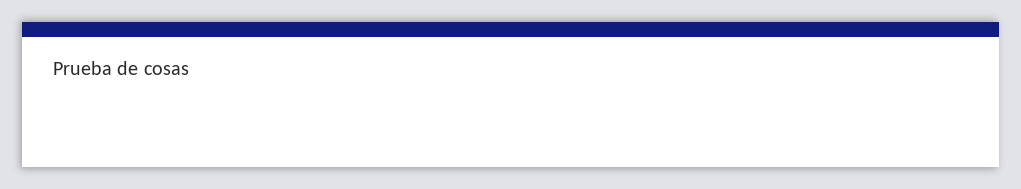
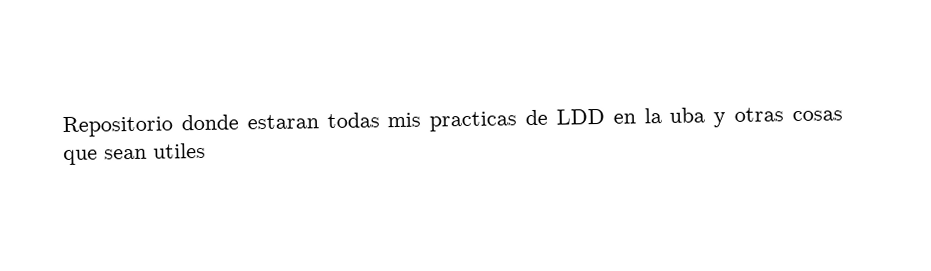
[53,61,189,75] Prueba de cosas -> [62,107,843,138] [63,142,206,166] Repositorio donde estaran todas mis practicas de LDD en la uba y otras cosas que sean utiles

